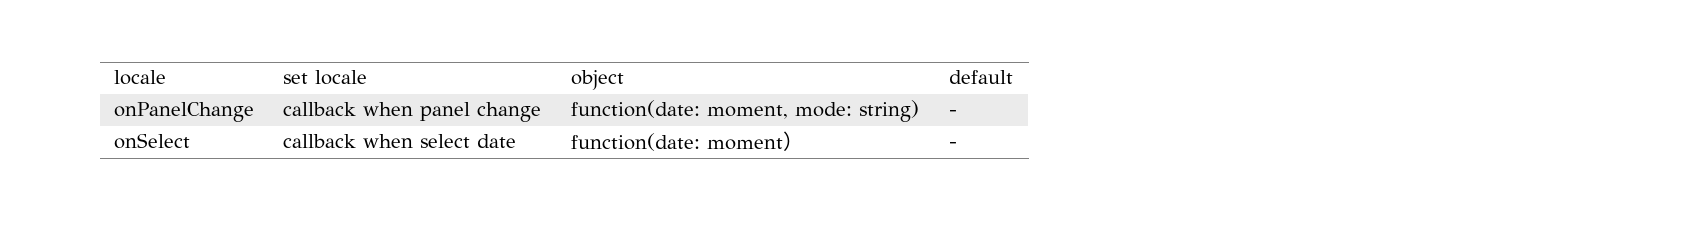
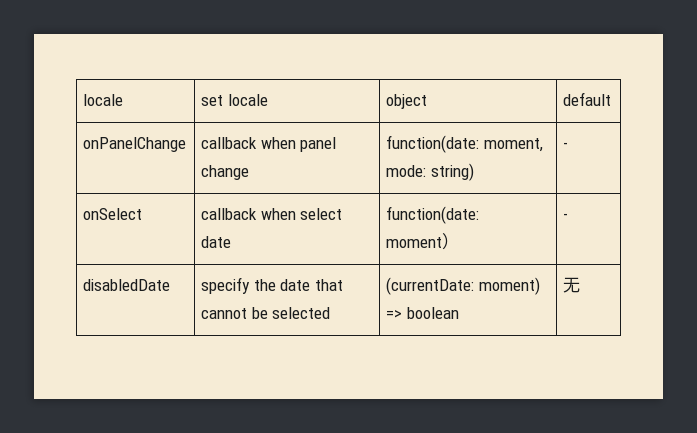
(958, 145) none -> [83,279,171,291] [201,277,343,294] [201,307,331,319] [386,277,540,295] [386,307,459,319] [563,277,581,293] // disabledDate | specify the date that cannot be selected | (currentDate: moment) => boolean | 无

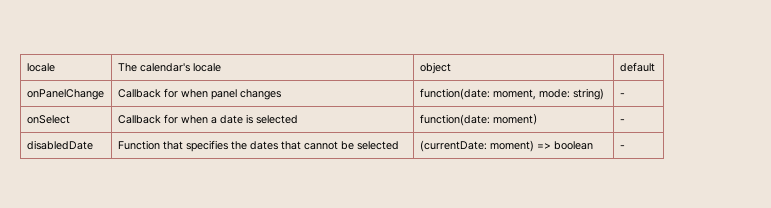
[83,94,124,106] [201,95,224,106] locale | set -> [26,63,55,72] [117,63,190,72] locale | The calendar's
[201,137,258,149] callback -> [117,88,178,98] Callback for
[201,165,250,180] change -> [239,89,281,100] changes
[201,208,343,220] [201,236,232,248] callback when select date -> [117,114,298,124] Callback for when a date is selected
[201,277,311,294] specify the date -> [117,140,278,152] Function that specifies the dates
[563,277,581,293] 无 -> [619,145,625,149] -

